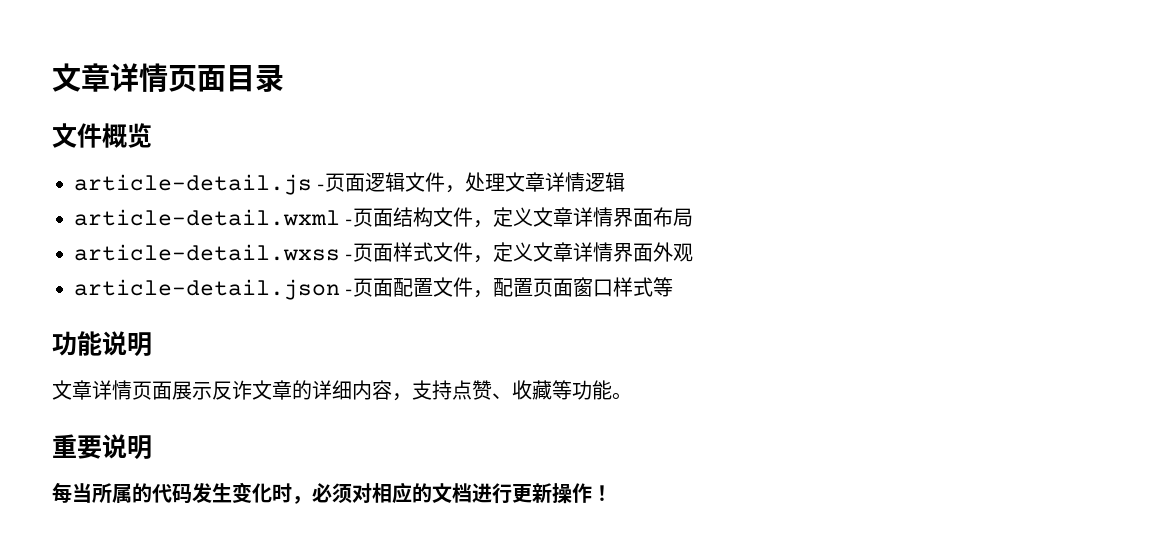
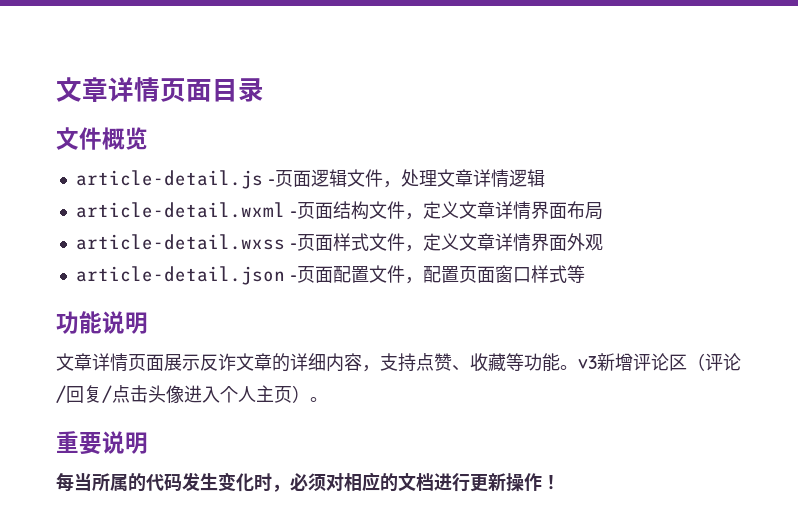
(632, 396) none -> [578,353,741,371] [56,385,328,403] v3新增评论区（评论/回复/点击头像进入个人主页）。

